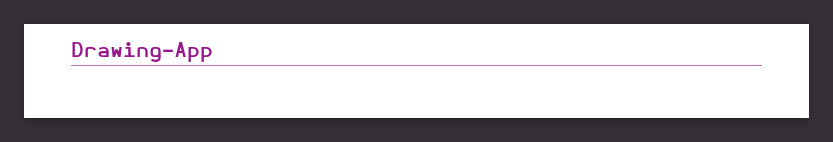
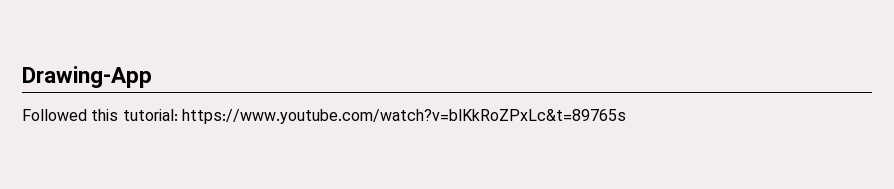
(213, 52) none -> [22,109,626,124] // Followed this tutorial: https://www.youtube.com/watch?v=blKkRoZPxLc&t=89765s

